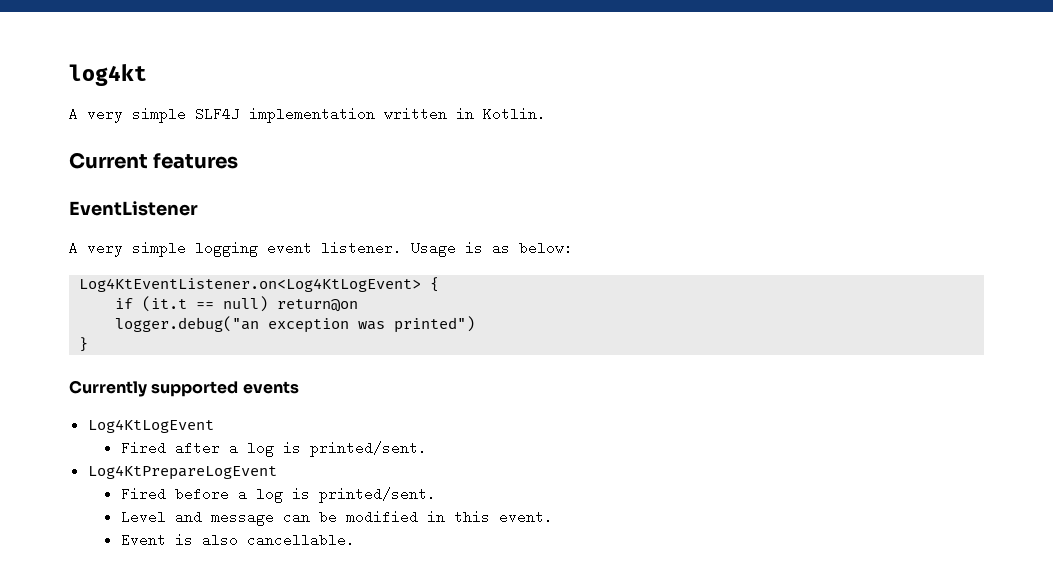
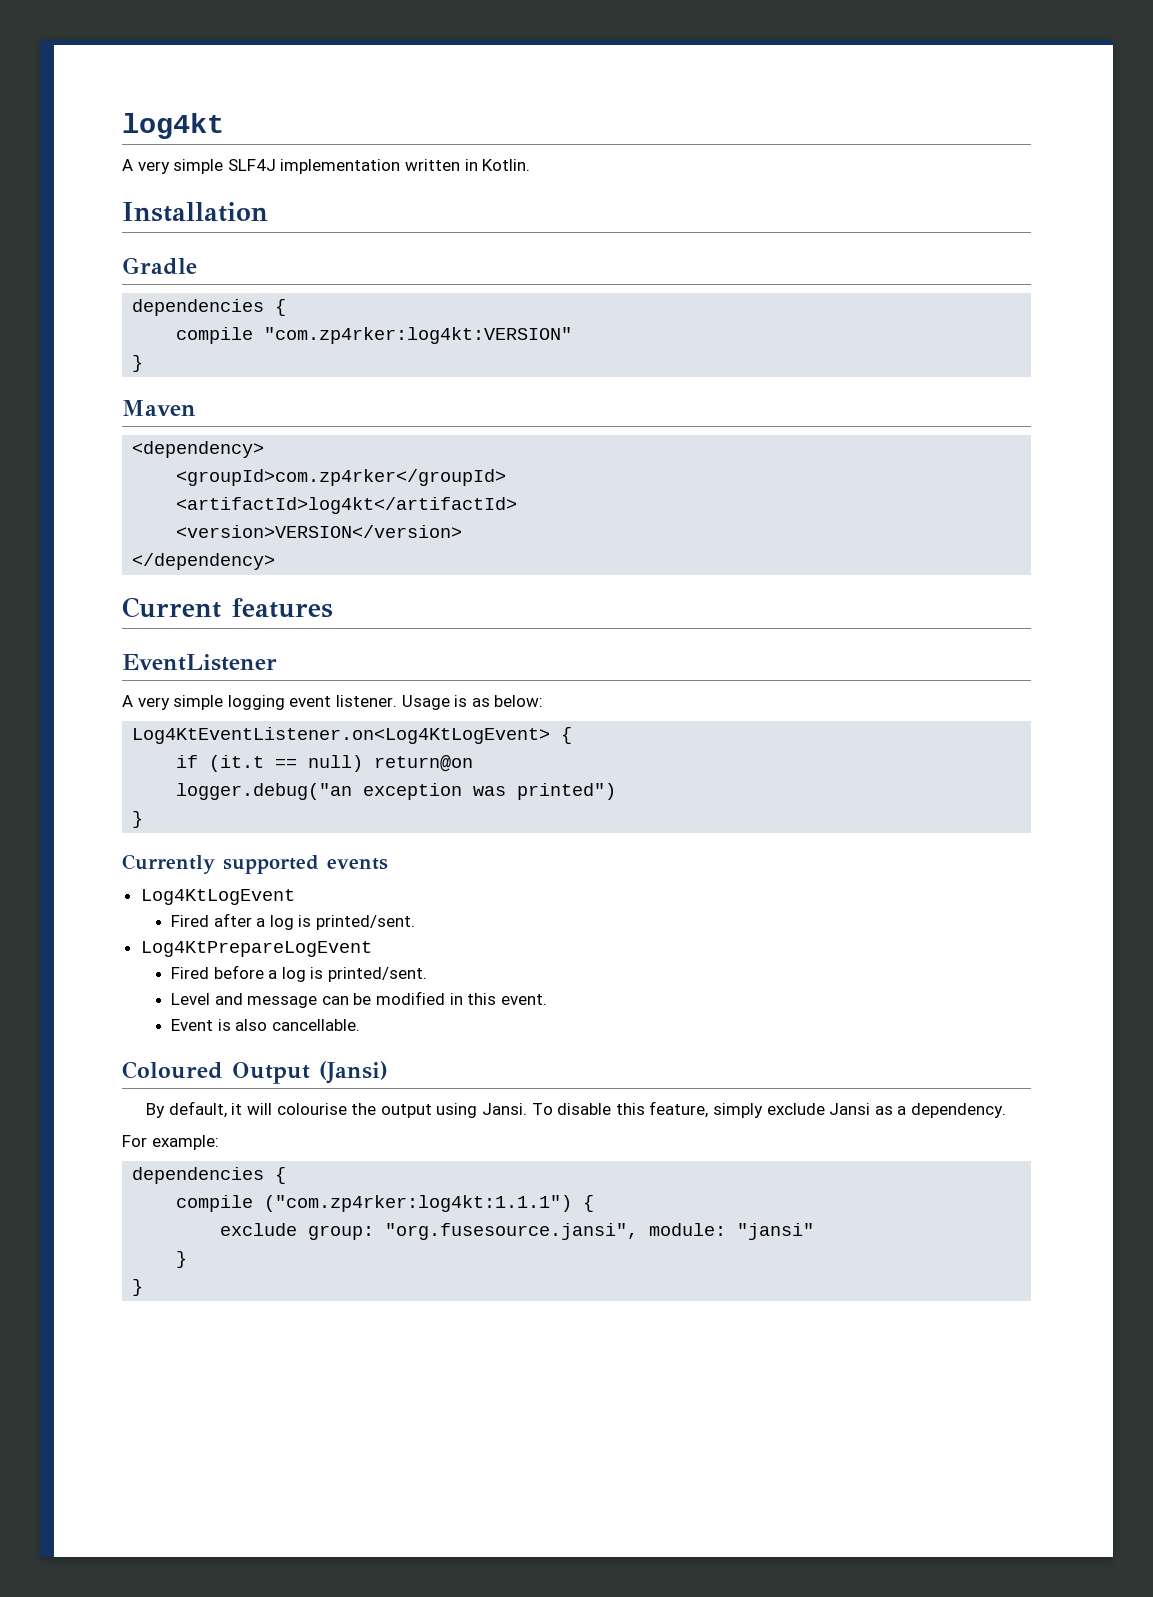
(546, 114) none -> [122,202,268,222] [122,257,197,275] [132,299,287,316] [176,327,573,344] [132,355,144,372] [122,400,196,416] [132,441,265,458] [176,469,507,486] [176,497,518,514] [176,525,463,538] [132,553,276,570] // Installation // Gradle // dependencies { // compile "com.zp4rker:log4kt:VERSION" // } // Maven // <dependency> // <groupId>com.zp4rker</groupId> // <artifactId>log4kt</artifactId> // <version>VERSION</version> // </dependency>
(355, 540) none -> [122,1061,388,1084] [146,1101,1006,1118] [122,1135,219,1150] [132,1167,287,1184] [176,1195,595,1212] [220,1223,815,1240] [176,1251,188,1268] [132,1279,144,1296] // Coloured Output (Jansi) // By default, it will colourise the output using Jansi. To disable this feature, simply exclude Jansi as a dependency. // For example: // dependencies { // compile ("com.zp4rker:log4kt:1.1.1") { // exclude group: "org.fusesource.jansi", module: "jansi" // } // }

